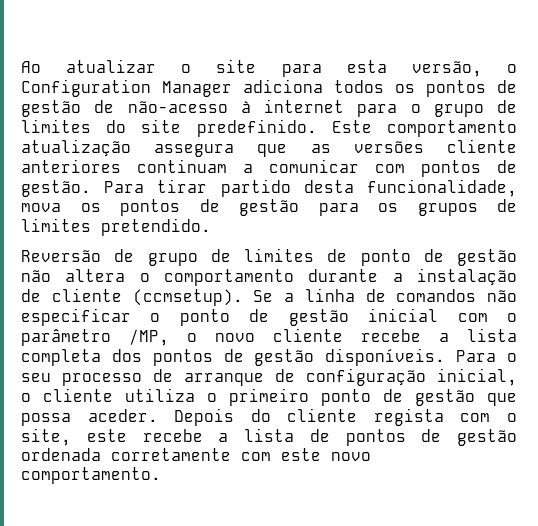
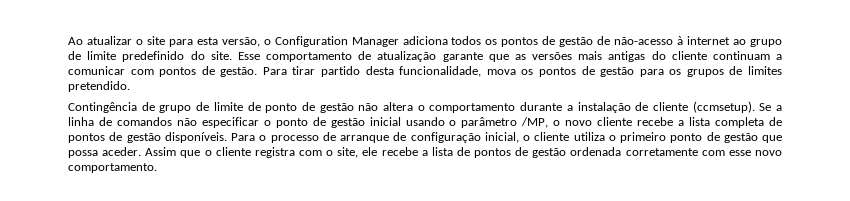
[357,100,517,117] [21,119,517,137] [21,139,517,157] [21,159,121,173] para o grupo de limites do site predefinido. Este comportamento atualização assegura que as versões cliente anteriores -> [733,39,783,47] [68,51,707,62] ao grupo de limite predefinido do site. Esse comportamento de atualização garante que as versões mais antigas do cliente
[21,250,101,262] Reversão -> [68,102,137,113] Contingência
[244,248,314,262] limites -> [213,102,243,111] limite
[457,313,488,322] com -> [405,117,445,126] usando
[111,349,142,362] dos -> [769,117,783,126] de
[21,373,51,382] seu -> (267, 138) none
[174,408,444,426] Depois do cliente regista -> [145,147,295,158] Assim que o cliente registra
[86,429,127,442] este -> [362,147,378,156] ele
[281,448,321,461] este -> [728,150,751,156] esse

